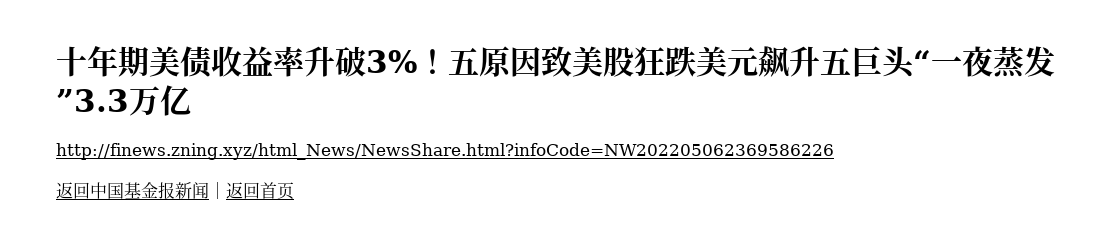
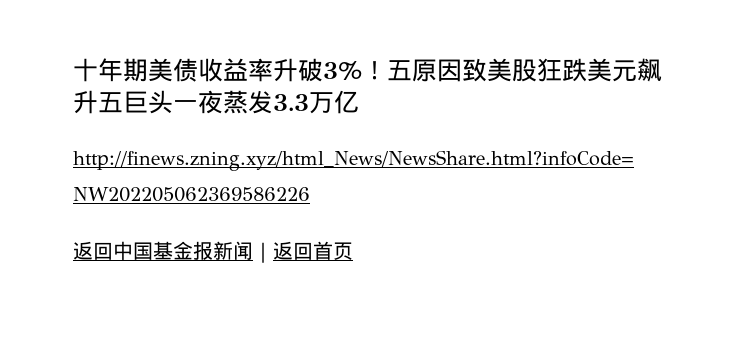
[913,50,931,73] “ -> (173, 102) none
[56,89,129,112] ”3.3 -> [273,94,309,111] 3.3

